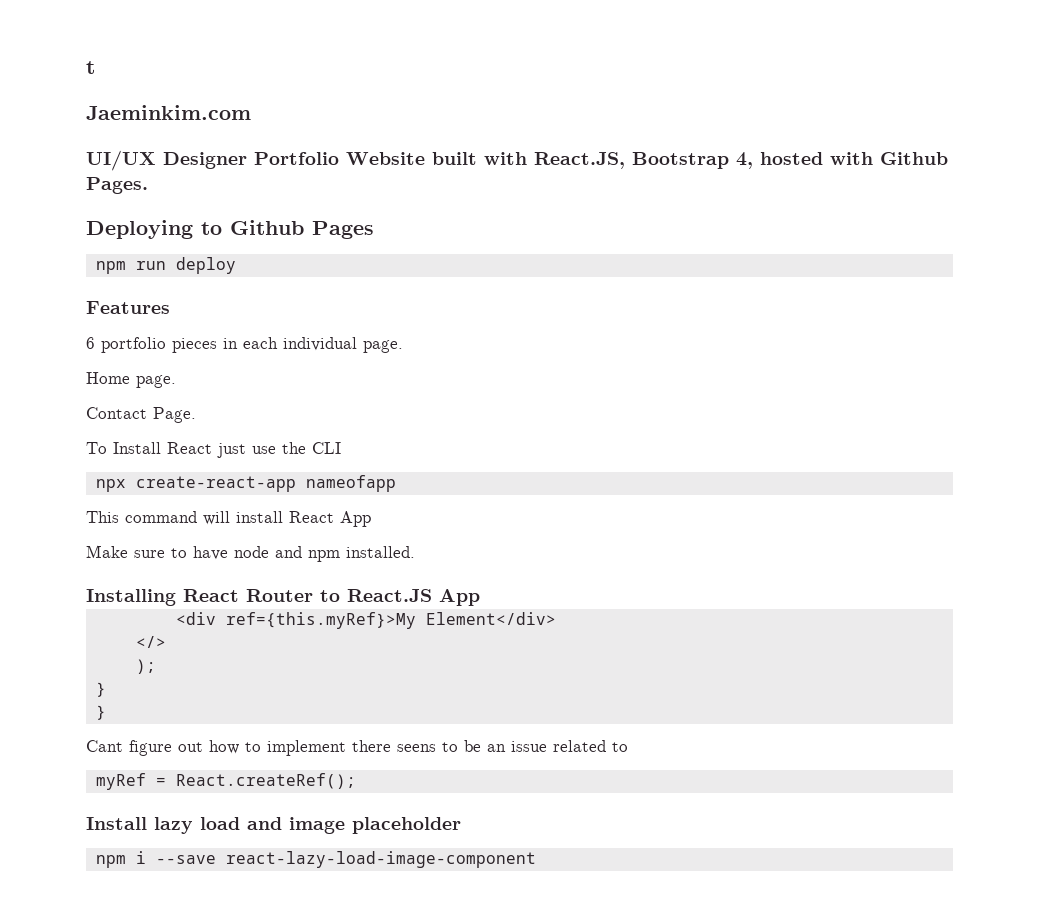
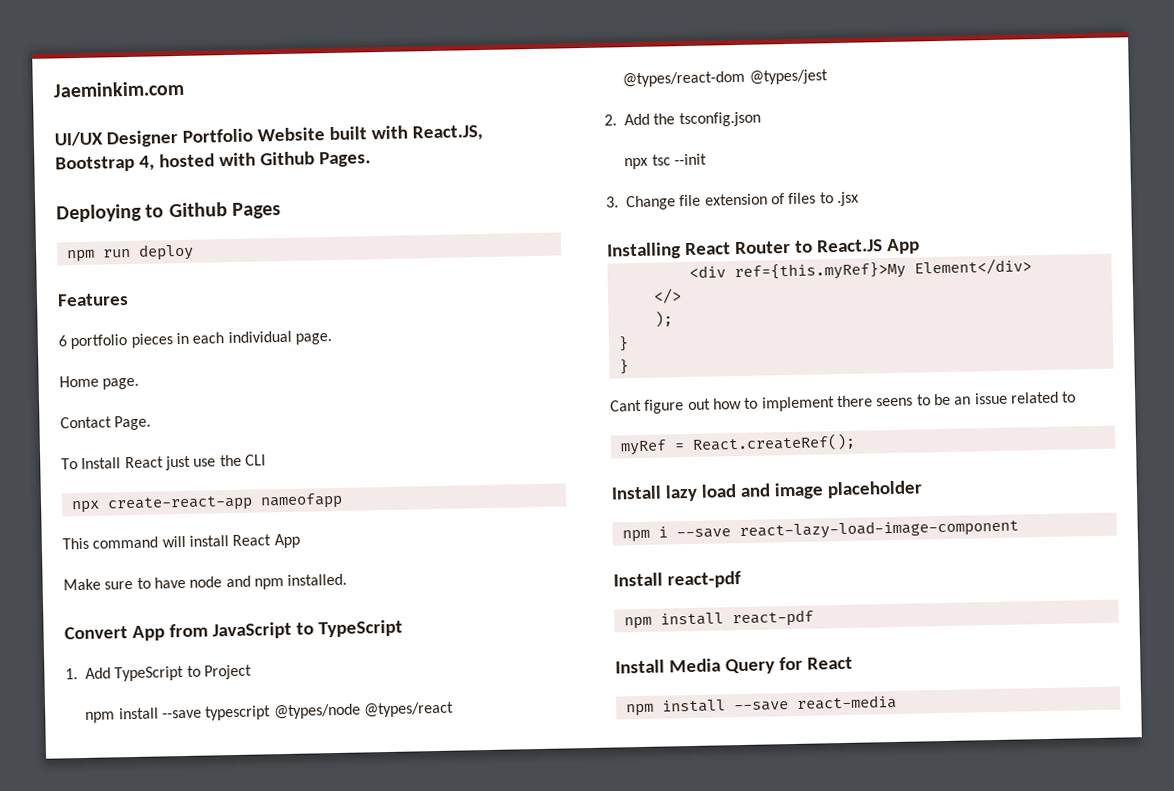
[86,61,95,74] t // -> (53, 89) none
(415, 552) none -> [64,619,403,642] [65,664,252,682] [85,701,454,723] [622,69,828,88] [604,111,761,128] [624,153,707,170] [606,191,859,211] // Convert App from JavaScript to TypeScript // 1. Add TypeScript to Project // npm install --save typescript @types/node @types/react @types/react-dom @types/jest // 2. Add the tsconfig.json // npx tsc --init // 3. Change file extension of files to .jsx
(536, 859) none -> [613,571,741,589] [623,609,814,630] [615,656,853,675] [625,694,897,717] // Install react-pdf // npm install react-pdf // Install Media Query for React // npm install --save react-media

